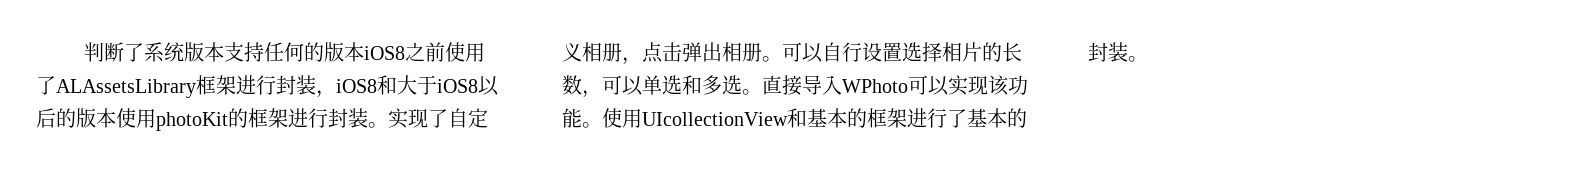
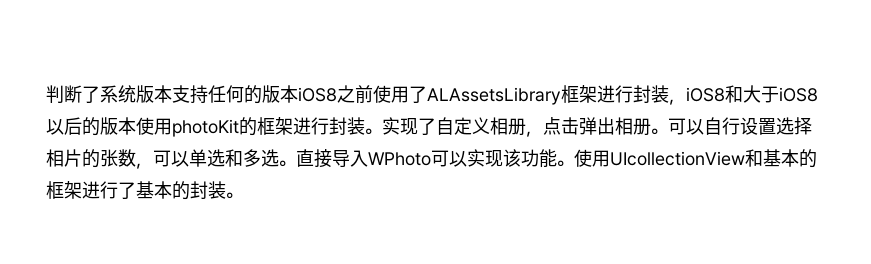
[1002,42,1022,62] 长 -> [100,149,118,167] 张

